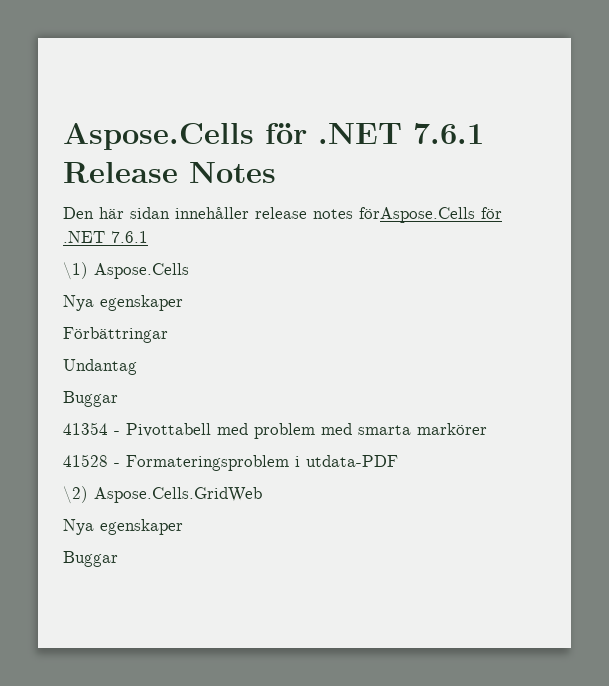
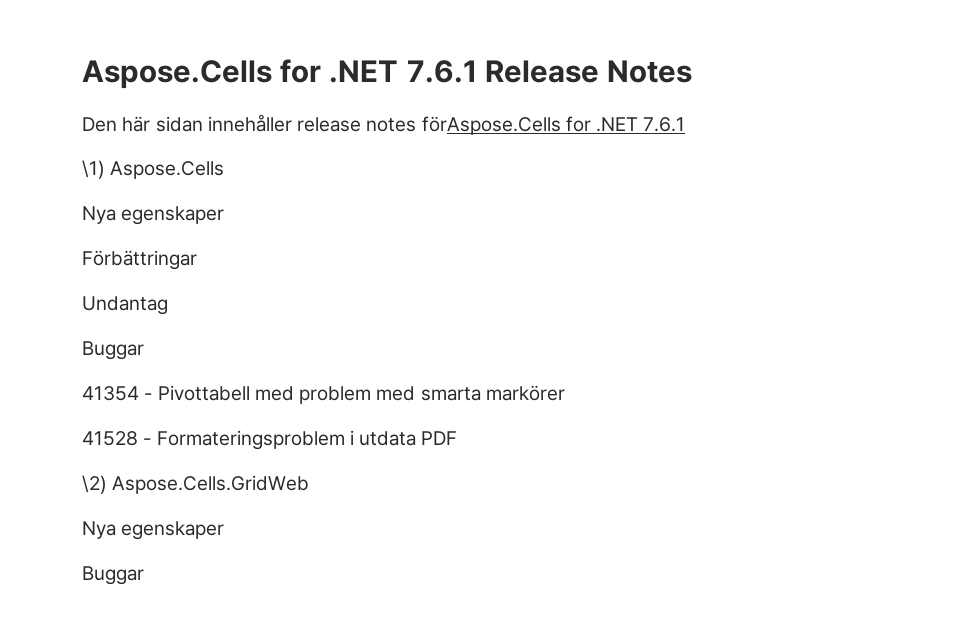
[63,123,307,150] Aspose.Cells för -> [82,59,322,89] Aspose.Cells for
[481,207,502,219] för -> [565,116,591,132] for
[306,455,398,467] utdata-PDF -> [359,431,458,446] utdata PDF

